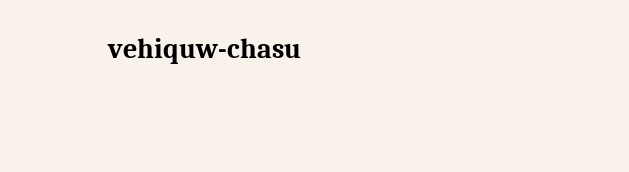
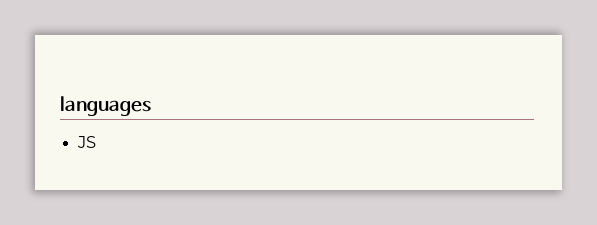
[107,38,301,64] vehiquw-chasu -> [60,96,151,116] [77,136,97,148] languages // JS

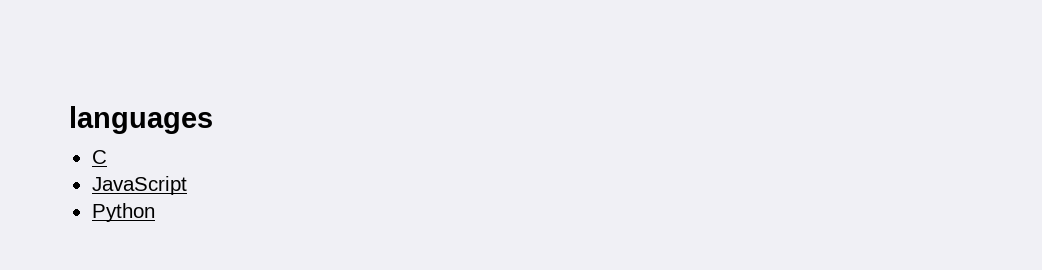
[77,136,97,148] JS -> [91,150,107,164] [91,176,187,195] [91,203,155,222] C // JavaScript // Python

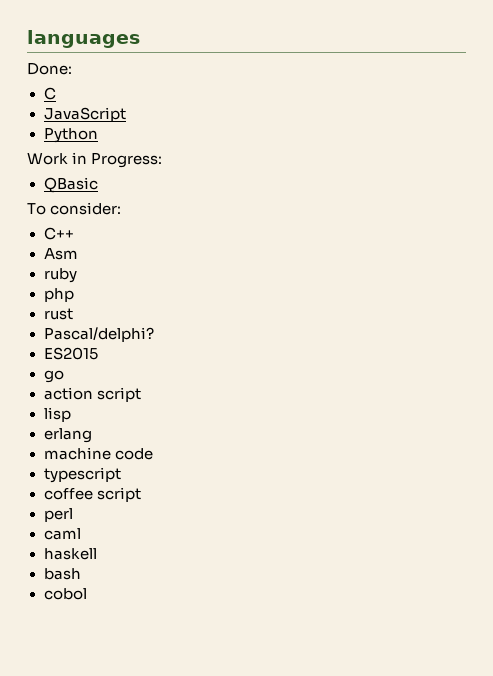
(213, 120) none -> [27,63,72,75] // Done:
(155, 212) none -> [27,152,163,168] [43,177,98,193] [27,202,122,215] [43,227,74,240] [43,248,78,260] [43,268,77,283] [43,288,74,302] [43,308,73,320] [43,327,154,342] [43,347,98,360] [43,370,64,383] [43,387,141,402] [43,407,71,422] [43,428,92,443] [43,447,153,460] [43,467,121,483] [43,487,141,502] [43,508,73,522] [43,528,81,540] [43,548,97,560] [43,568,81,580] [43,588,87,600] // Work in Progress: // QBasic // To consider: // C++ // Asm // ruby // php // rust // Pascal/delphi? // ES2015 // go // action script // lisp // erlang // machine code // typescript // coffee script // perl // caml // haskell // bash // cobol

